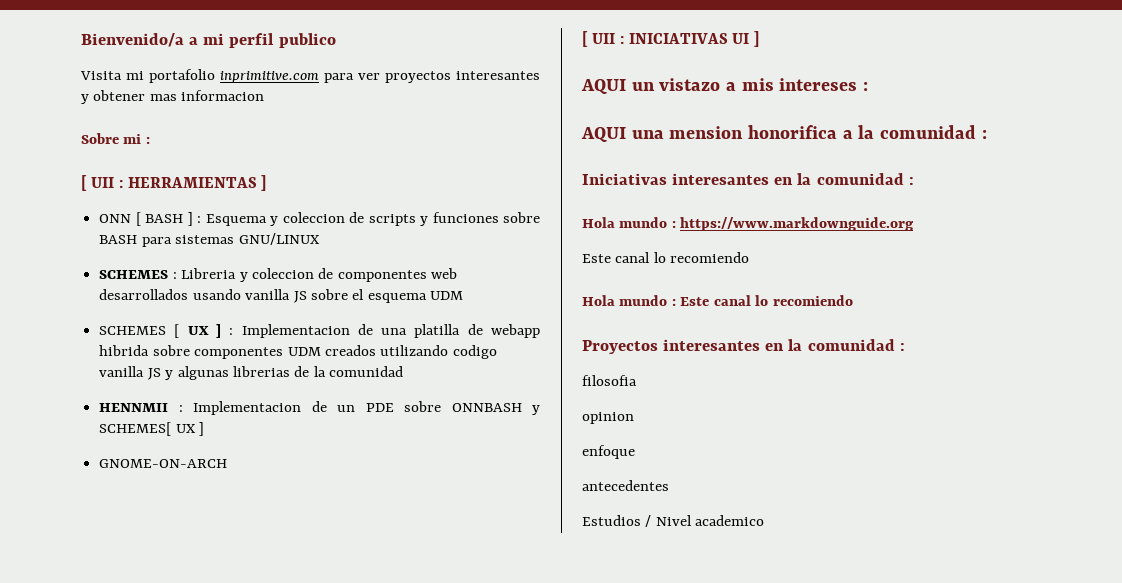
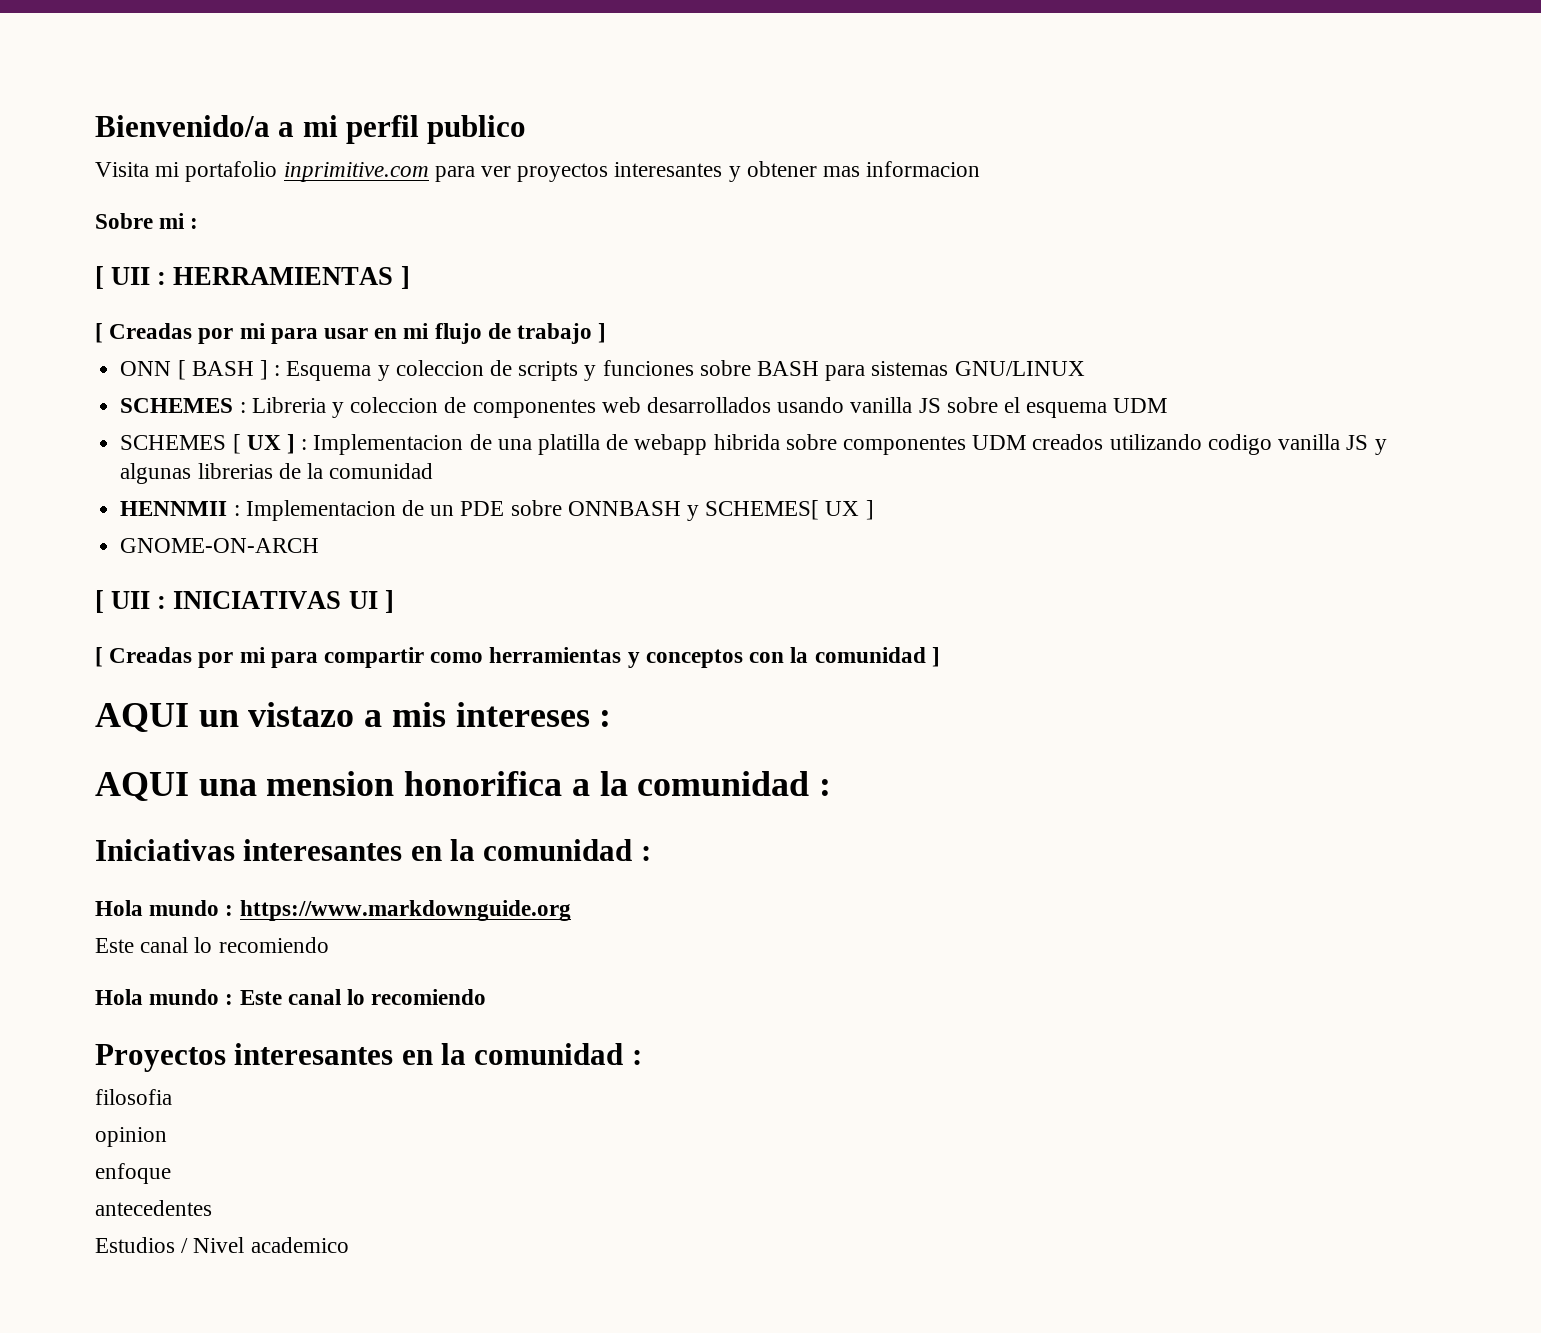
(267, 183) none -> [95,323,607,344] // [ Creadas por mi para usar en mi flujo de trabajo ]
(760, 39) none -> [95,647,940,668] // [ Creadas por mi para compartir como herramientas y conceptos con la comunidad ]

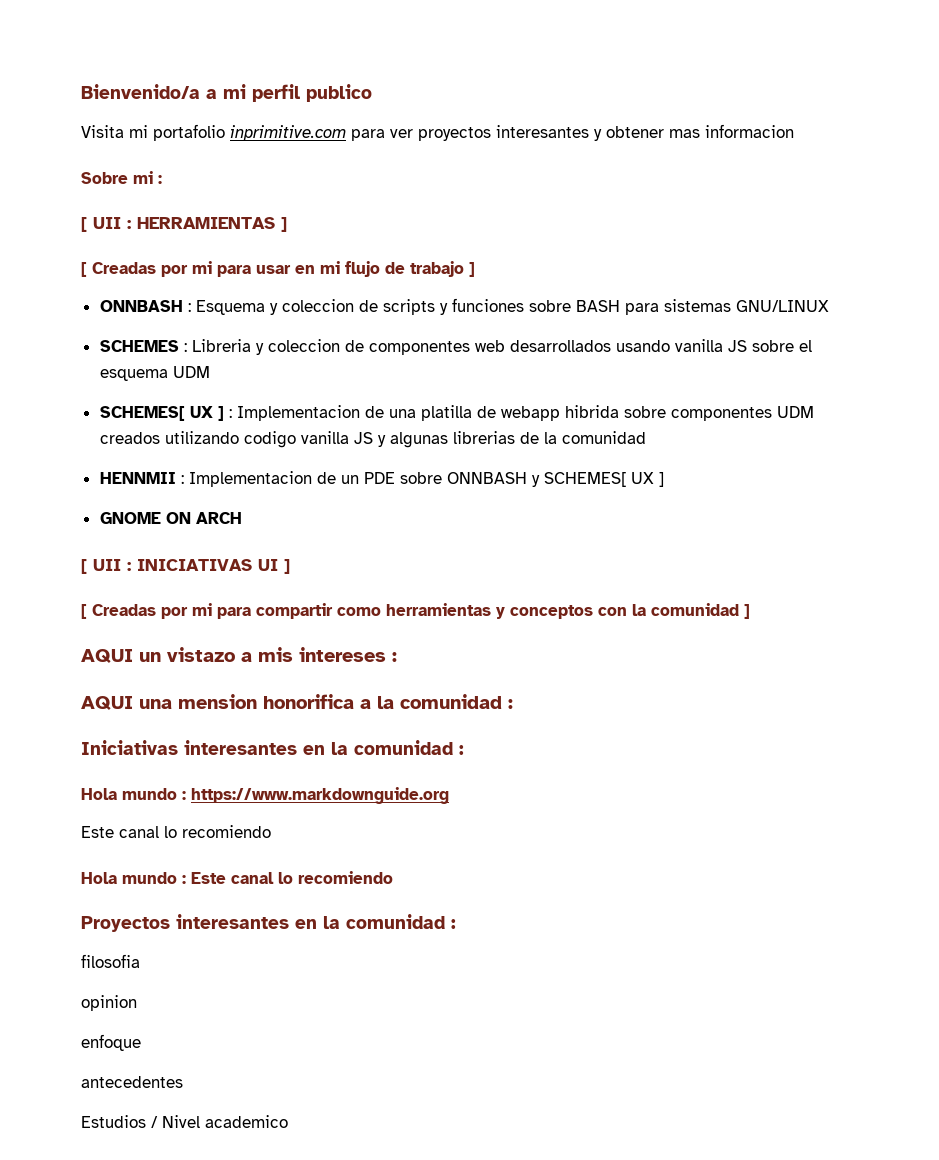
[120,360,268,380] ONN [ BASH ] -> [99,300,183,312] ONNBASH
[120,434,241,454] SCHEMES [ -> [99,406,185,421] SCHEMES[
[120,538,320,553] GNOME-ON-ARCH -> [99,512,242,524] GNOME ON ARCH

